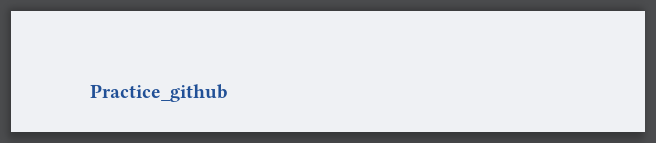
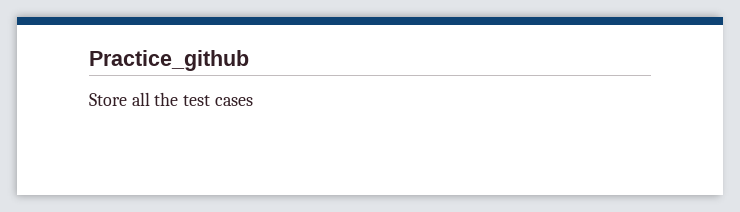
(228, 93) none -> [89,92,253,106] // Store all the test cases

